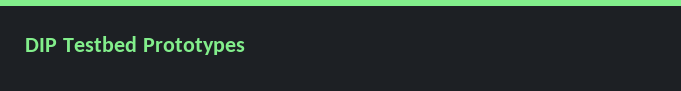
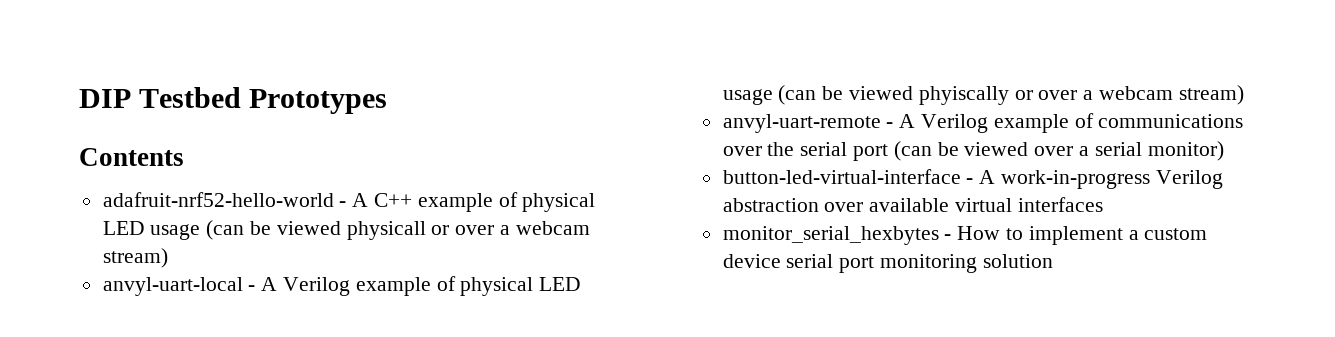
(245, 46) none -> [79,148,184,166] [102,192,596,212] [102,220,590,240] [102,248,168,268] [102,276,582,296] [722,85,1244,105] [722,113,1244,133] [722,141,1224,161] [722,169,1223,189] [722,197,1103,212] [722,226,1208,245] [722,254,1053,273] // Contents // adafruit-nrf52-hello-world - A C++ example of physical LED usage (can be viewed physicall or over a webcam stream) // anvyl-uart-local - A Verilog example of physical LED usage (can be viewed phyiscally or over a webcam stream) // anvyl-uart-remote - A Verilog example of communications over the serial port (can be viewed over a serial monitor) // button-led-virtual-interface - A work-in-progress Verilog abstraction over available virtual interfaces // monitor_serial_hexbytes - How to implement a custom device serial port monitoring solution

